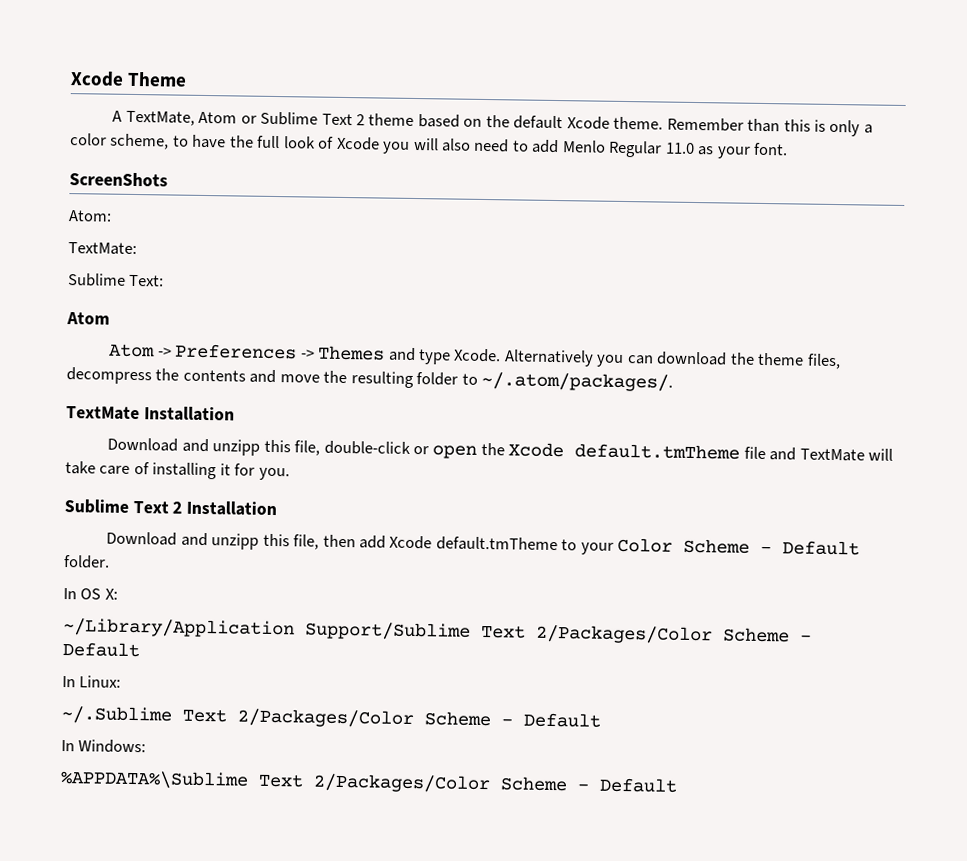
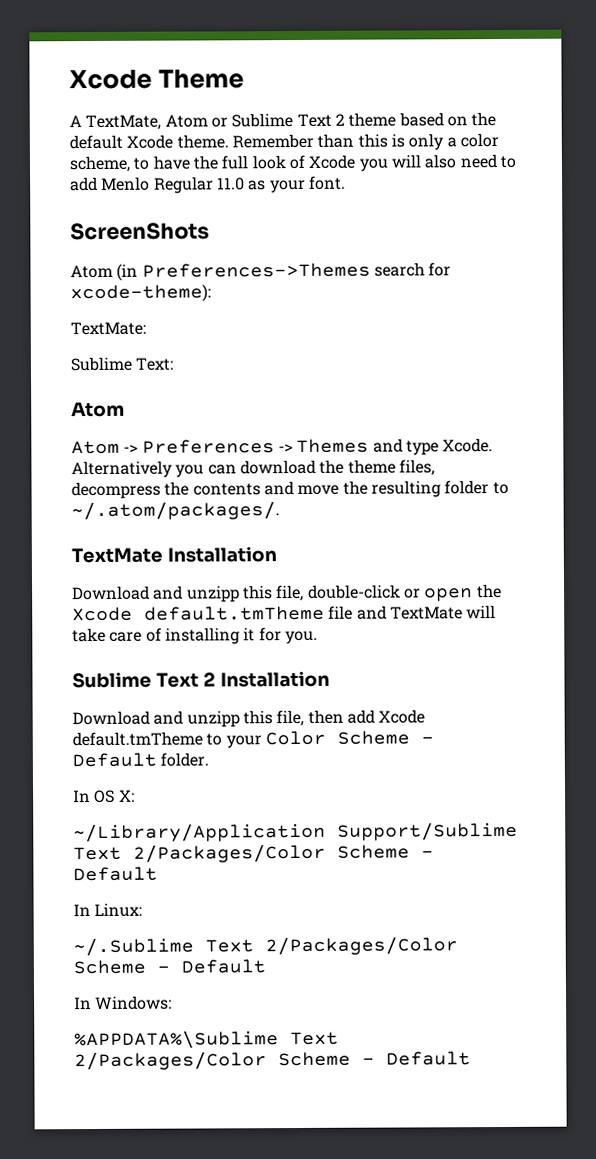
[68,210,112,222] Atom: -> [70,262,452,281] [70,284,211,303] Atom (in Preferences->Themes search for xcode-theme):

